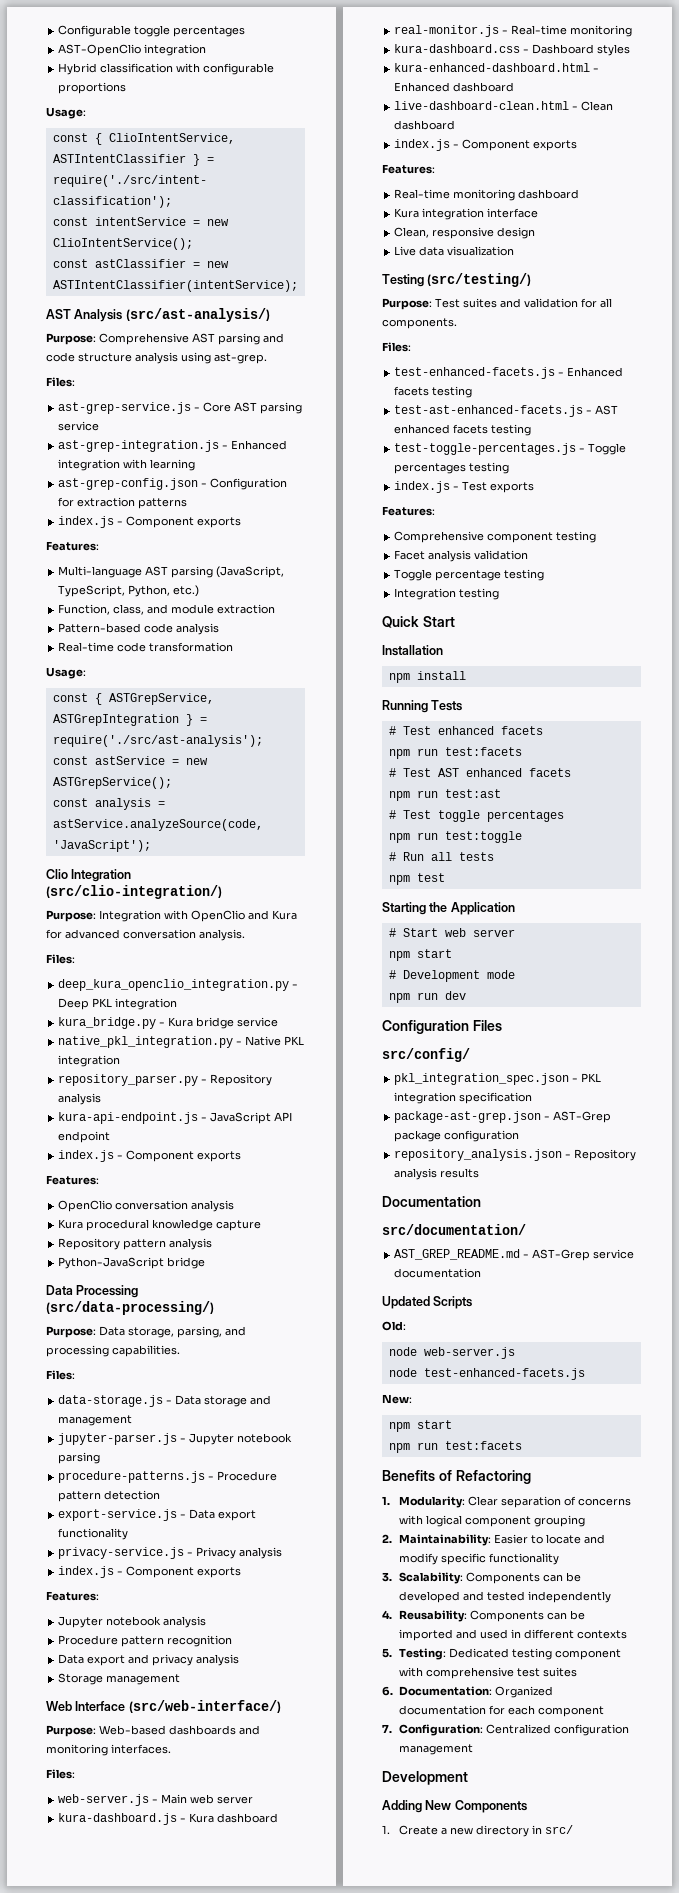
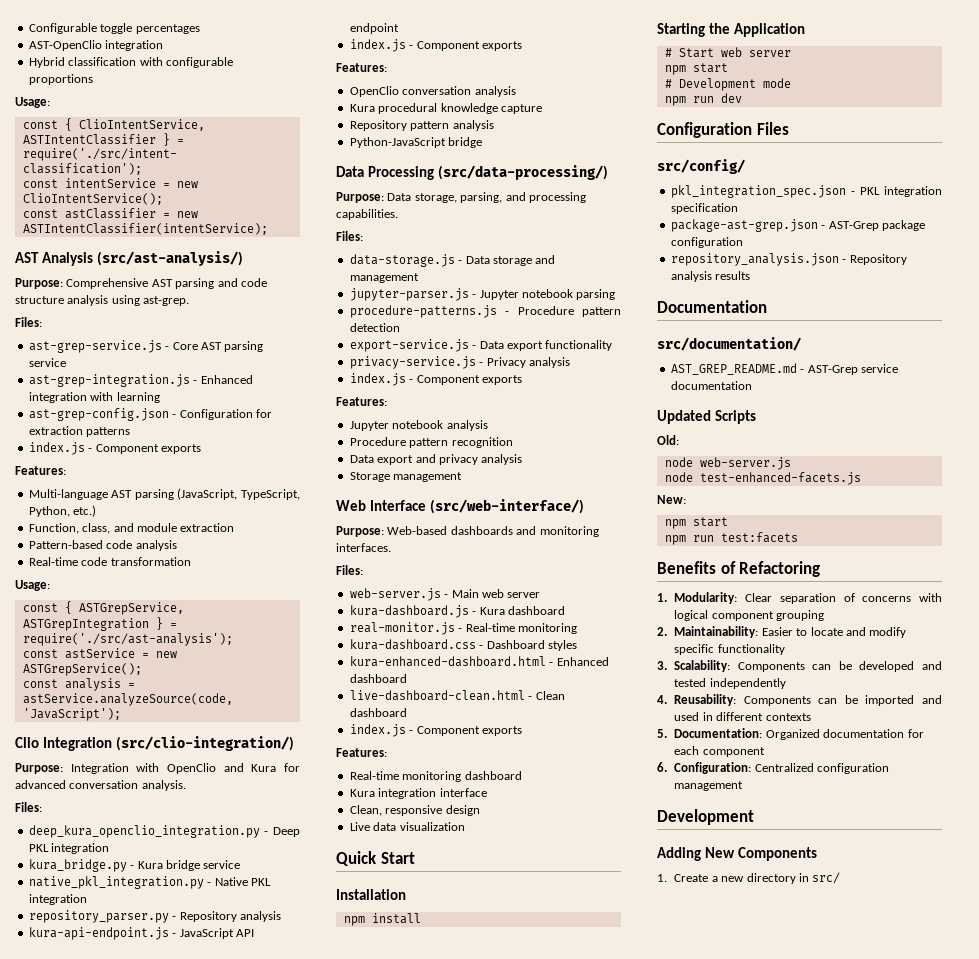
[382,273,532,287] [382,298,612,310] [382,318,457,329] [382,342,411,352] [394,367,624,379] [394,386,473,398] [394,405,619,417] [394,424,532,436] [394,443,627,455] [394,462,510,474] [394,481,535,493] [382,506,435,516] [394,531,597,543] [394,550,529,562] [394,569,545,581] [394,588,500,600] // Testing (src/testing/) // Purpose: Test suites and validation for all components. // Files: // test-enhanced-facets.js - Enhanced facets testing // test-ast-enhanced-facets.js - AST enhanced facets testing // test-toggle-percentages.js - Toggle percentages testing // index.js - Test exports // Features: // Comprehensive component testing // Facet analysis validation // Toggle percentage testing // Integration testing -> (465, 826) none
[382,700,463,713] [388,726,543,735] [388,747,522,759] [388,768,571,777] [388,789,501,801] [388,810,564,822] [388,831,522,843] [388,852,494,861] [388,873,445,885] // Running Tests // # Test enhanced facets // npm run test:facets // # Test AST enhanced facets // npm run test:ast // # Test toggle percentages // npm run test:toggle // # Run all tests // npm test -> (421, 918) none
[399,1648,622,1660] [399,1667,578,1679] [382,1686,393,1696] Testing: Dedicated testing component with comprehensive test suites // 6. -> (667, 733) none
[382,1724,392,1733] 7. -> [657,762,667,772] 6.

